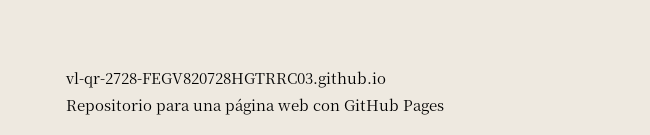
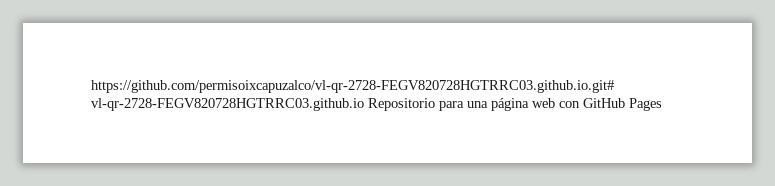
(65, 79) none -> [91,80,614,93] https://github.com/permisoixcapuzalco/vl-qr-2728-FEGV820728HGTRRC03.github.io.git#
(386, 79) // -> (364, 104) none

